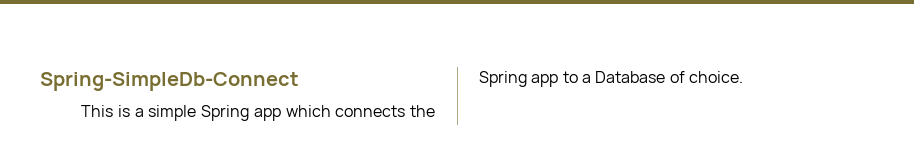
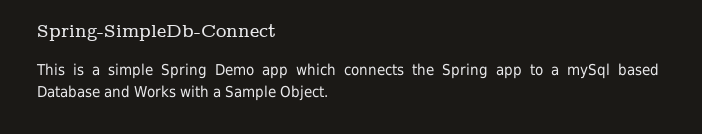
(250, 113) none -> [215,64,254,76] Demo
[595,71,743,83] Database of choice. -> [567,63,659,79] [37,85,328,101] mySql based Database and Works with a Sample Object.

